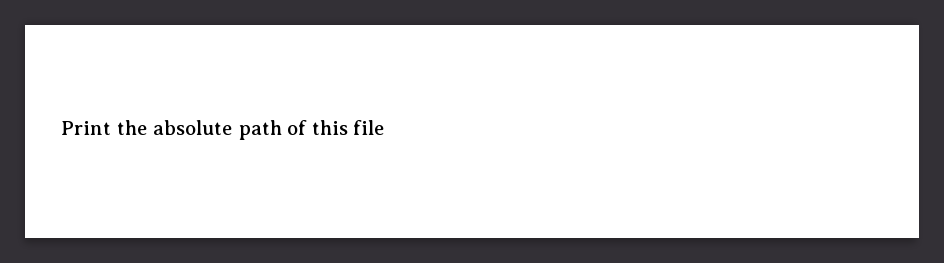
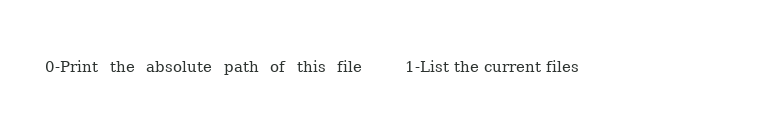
[61,121,111,135] Print -> [45,60,98,72] 0-Print
(386, 127) none -> [405,60,579,72] 1-List the current files

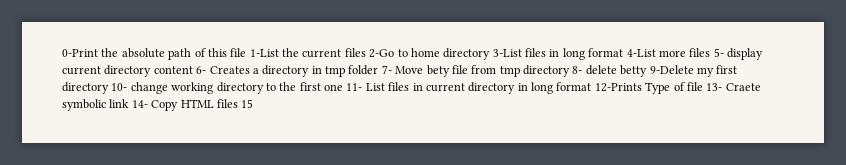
(579, 66) none -> [369,48,763,60] [62,65,738,77] [62,82,761,94] [62,99,254,111] 2-Go to home directory 3-List files in long format 4-List more files 5- display current directory content 6- Creates a directory in tmp folder 7- Move bety file from tmp directory 8- delete betty 9-Delete my first directory 10- change working directory to the first one 11- List files in current directory in long format 12-Prints Type of file 13- Craete symbolic link 14- Copy HTML files 15

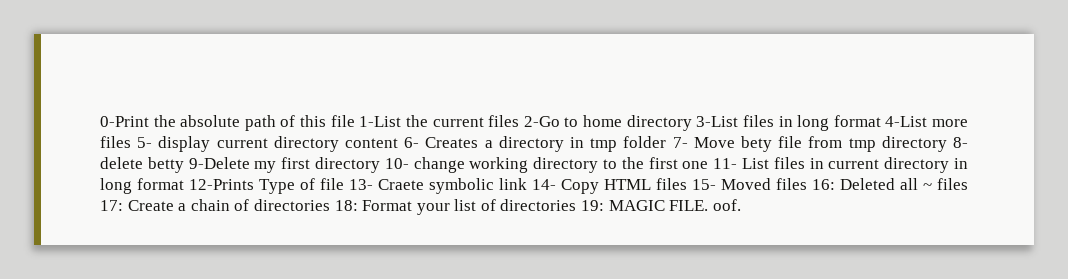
[241,99,254,108] 15 -> [692,178,968,190] [100,199,741,215] 15- Moved files 16: Deleted all ~ files 17: Create a chain of directories 18: Format your list of directories 19: MAGIC FILE. oof.

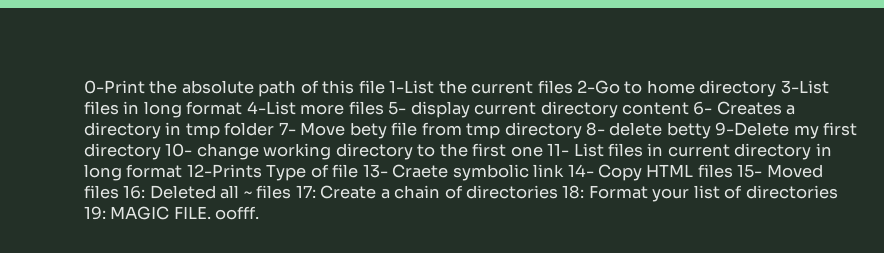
[712,199,741,211] oof. -> [215,206,260,220] oofff.

